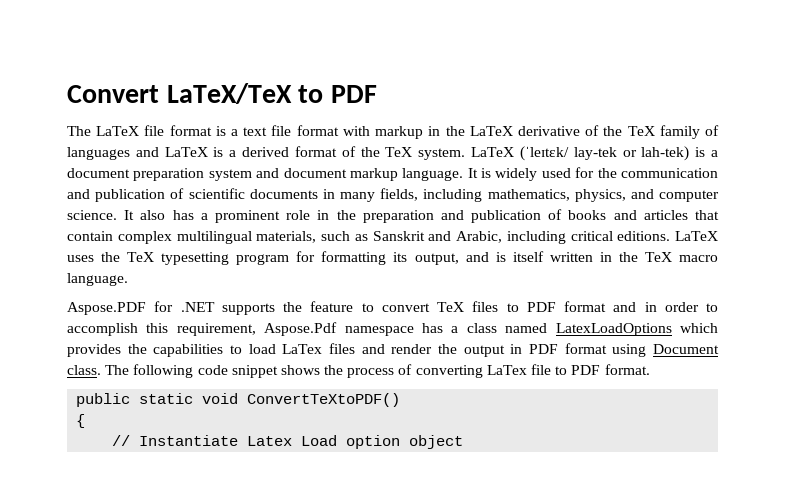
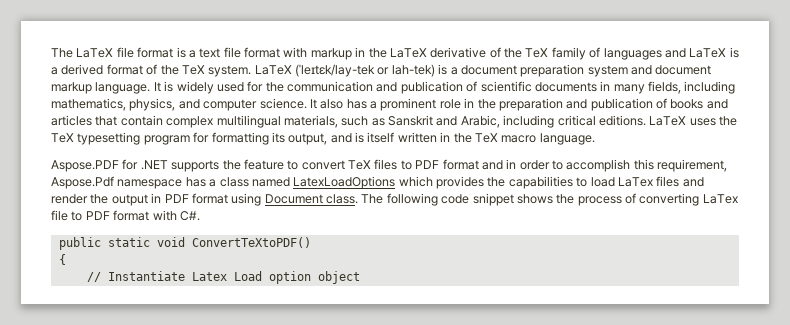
[67,83,377,104] Convert LaTeX/TeX to PDF // -> (51, 53) none
[519,146,617,161] (ˈleɪtɛk/ lay-tek -> [295,64,375,77] (ˈleɪtɛk/lay-tek
[604,364,650,375] format. -> [113,210,200,221] format with C#.

